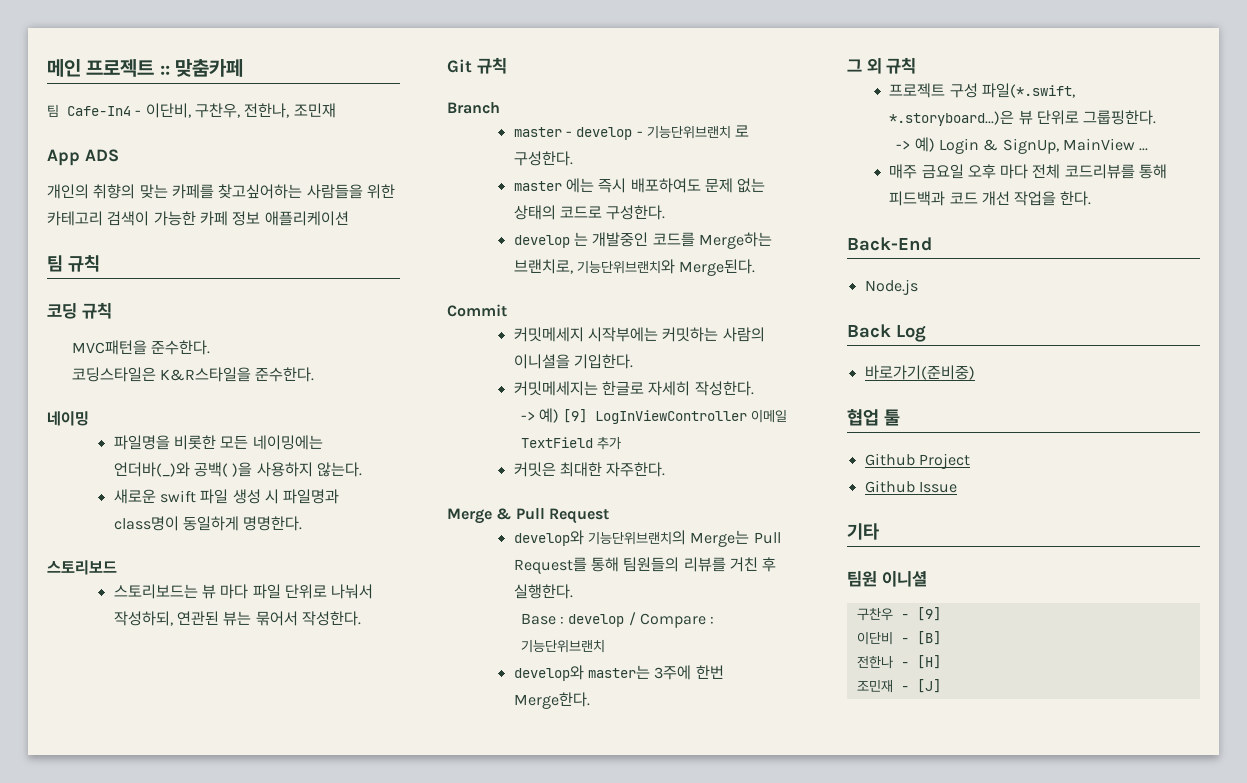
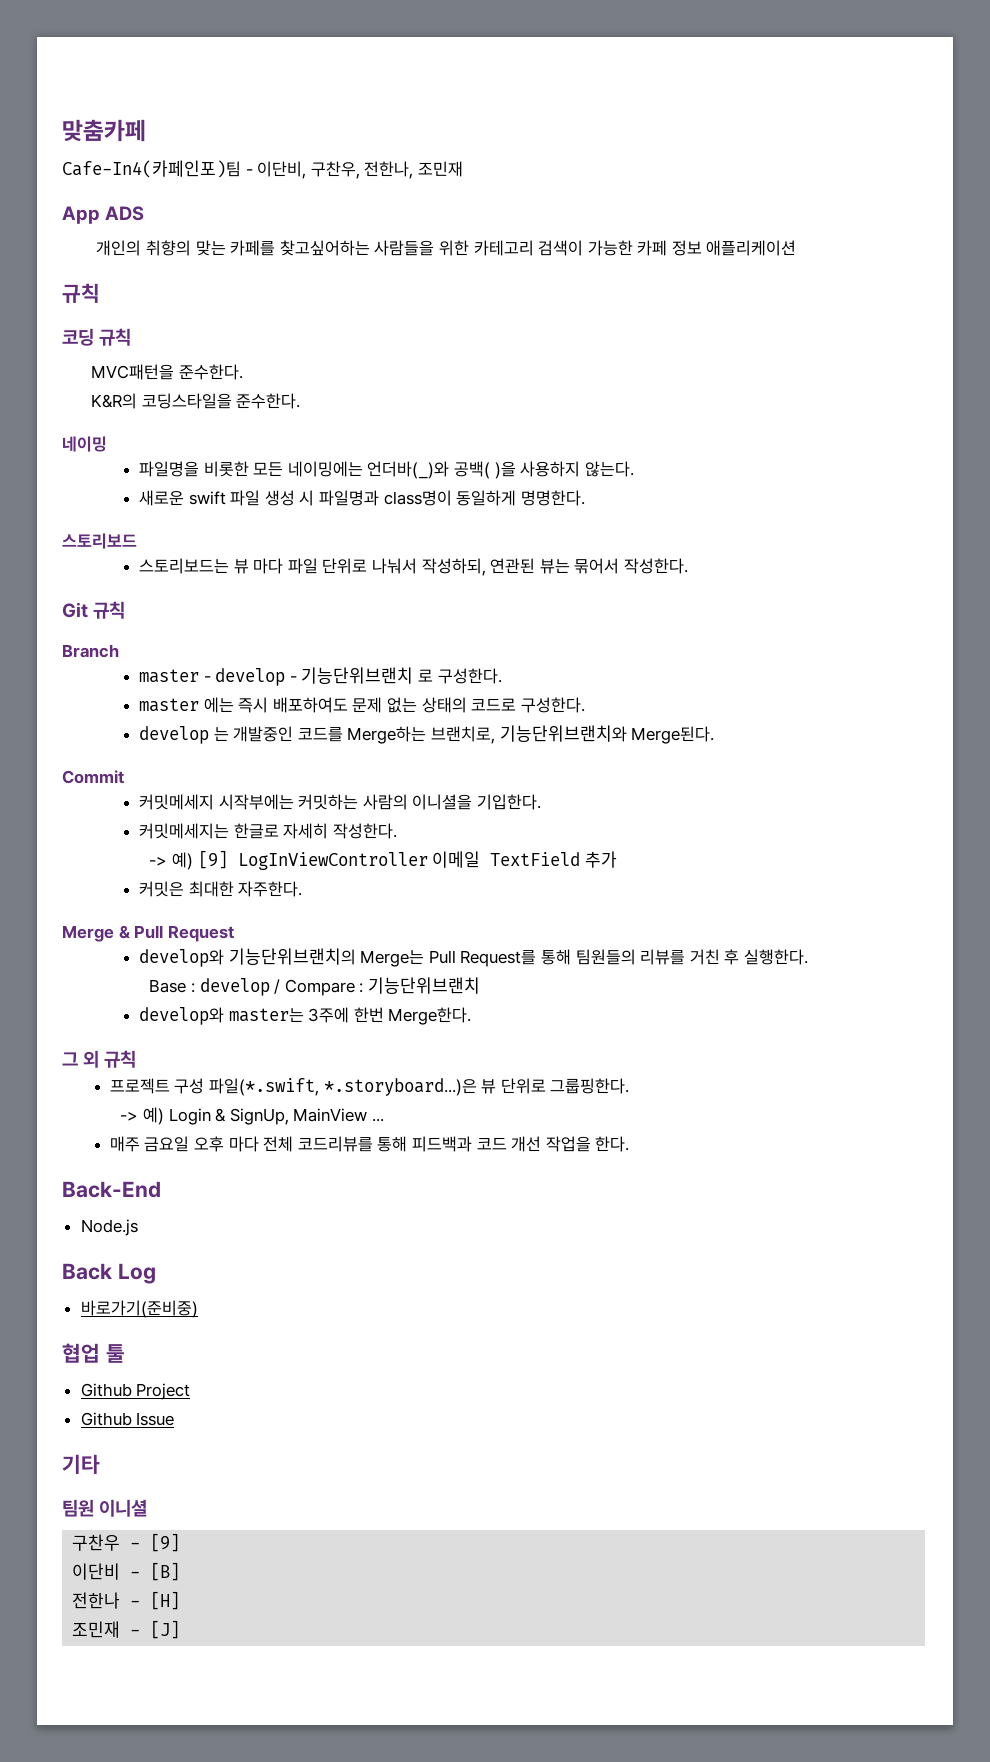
[47,59,170,77] 메인 프로젝트 :: -> (62, 130) none
[47,104,131,117] 팀 Cafe-In4 -> [62,160,241,178] Cafe-In4(카페인포)팀
[47,255,63,272] 팀 -> (797, 248) none
[71,367,251,382] 코딩스타일은 K&R스타일을 -> [91,393,232,409] K&R의 코딩스타일을

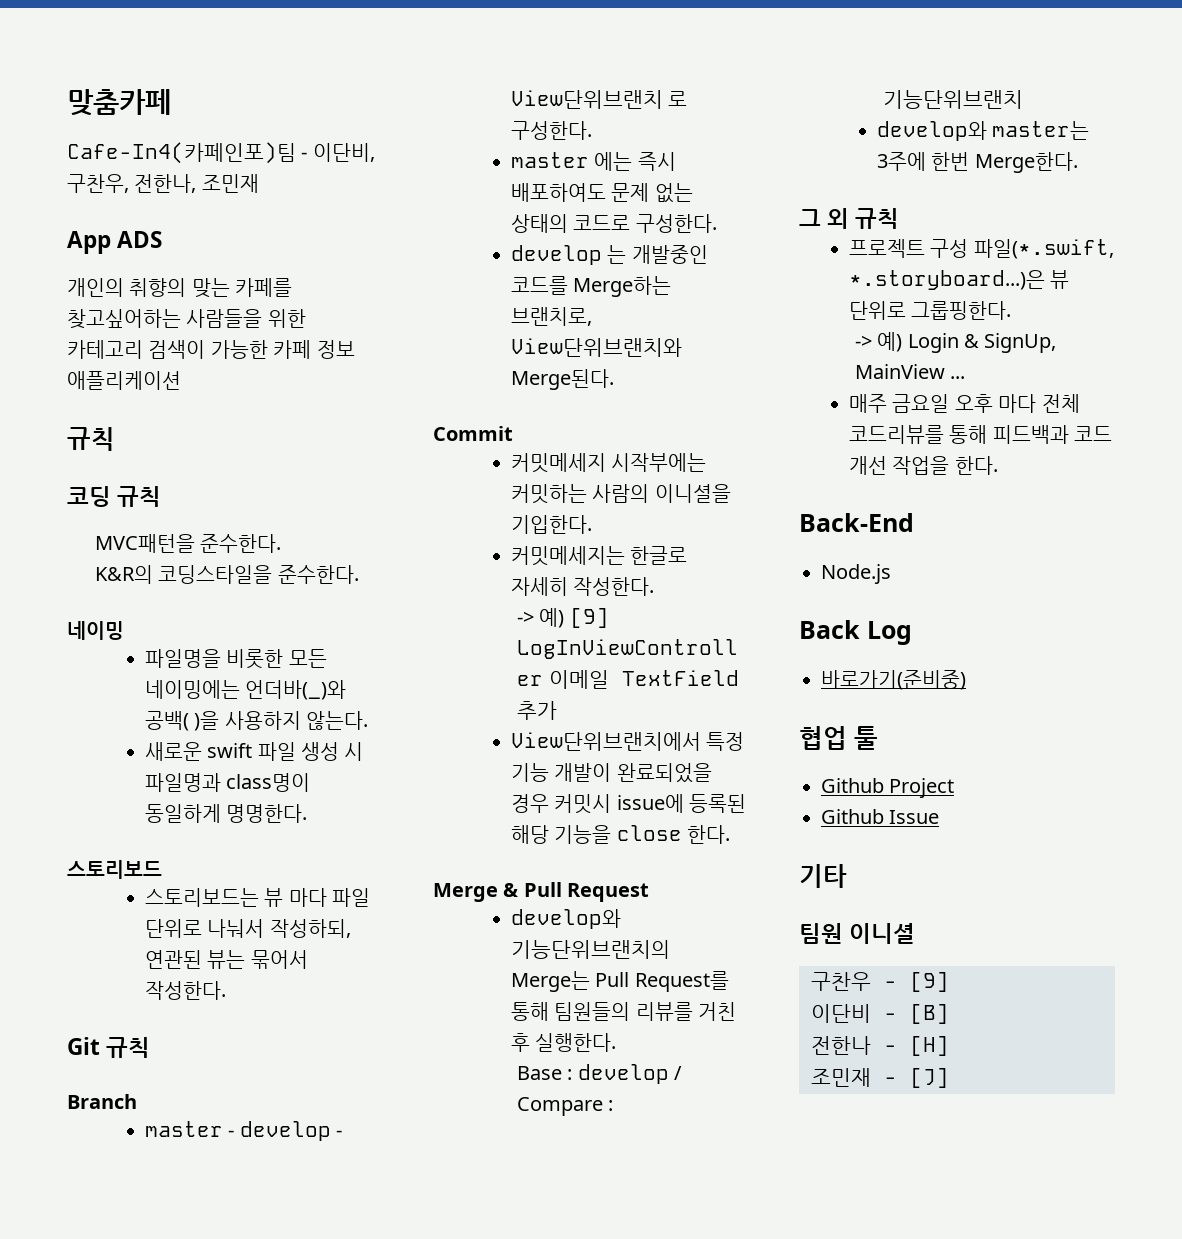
[301,667,414,684] 기능단위브랜치 -> [510,90,663,109] View단위브랜치
[499,725,627,742] 기능단위브랜치와 -> [510,338,682,357] View단위브랜치와
[139,881,303,897] 커밋은 최대한 자주한다. -> [510,732,745,751] [510,763,712,783] [510,794,747,814] [510,825,731,844] View단위브랜치에서 특정 기능 개발이 완료되었을 경우 커밋시 issue에 등록된 해당 기능을 close 한다.

